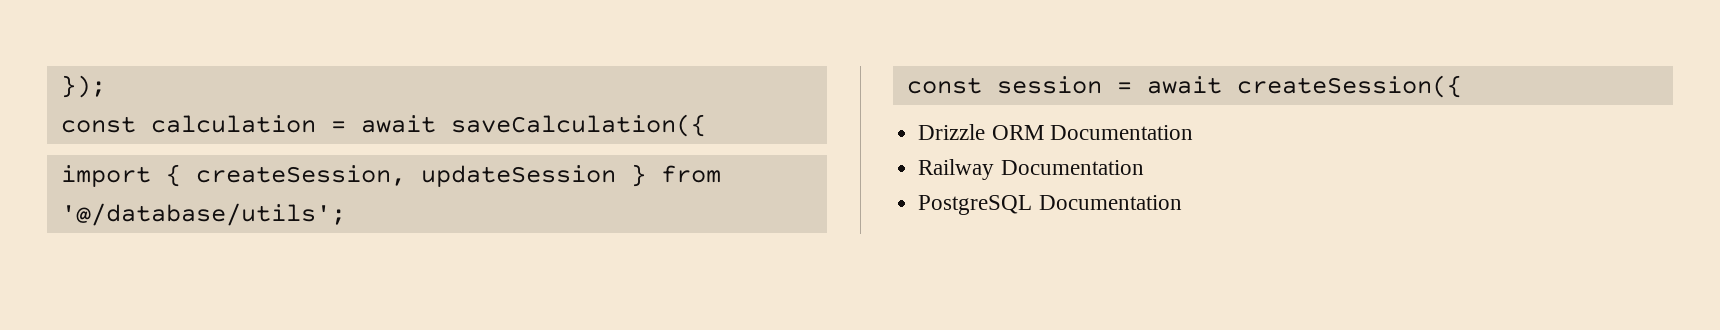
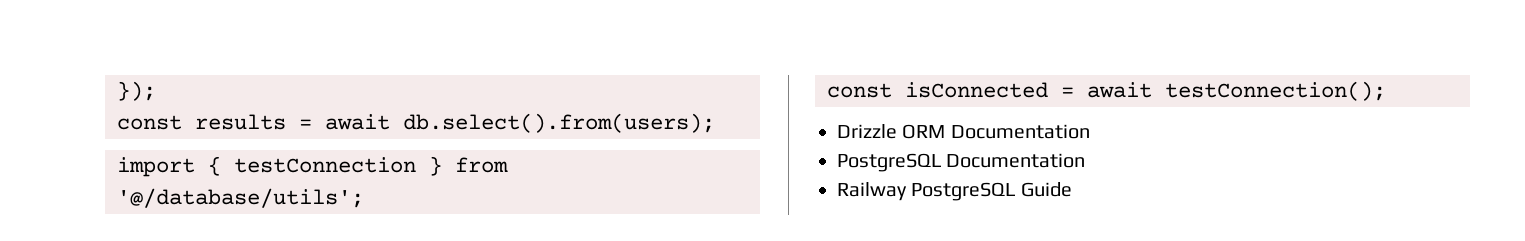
[150,114,706,137] calculation = await saveCalculation({ -> [195,113,715,133] results = await db.select().from(users);
[195,165,616,187] createSession, updateSession -> [234,157,416,173] testConnection
[996,75,1462,98] session = await createSession({ -> [905,81,1386,101] isConnected = await testConnection();
[918,159,1144,180] [918,195,1182,215] Railway Documentation // PostgreSQL Documentation -> [837,153,1086,172] [837,182,1072,201] PostgreSQL Documentation // Railway PostgreSQL Guide

